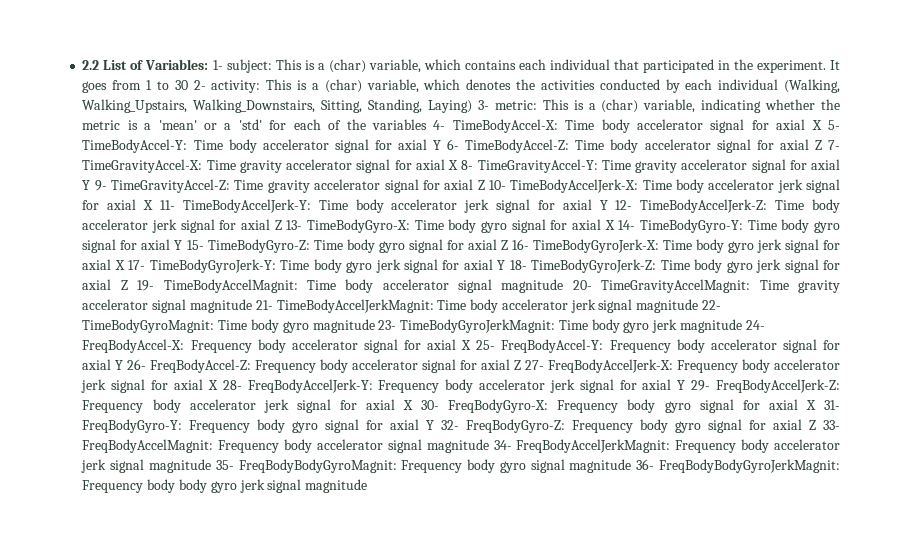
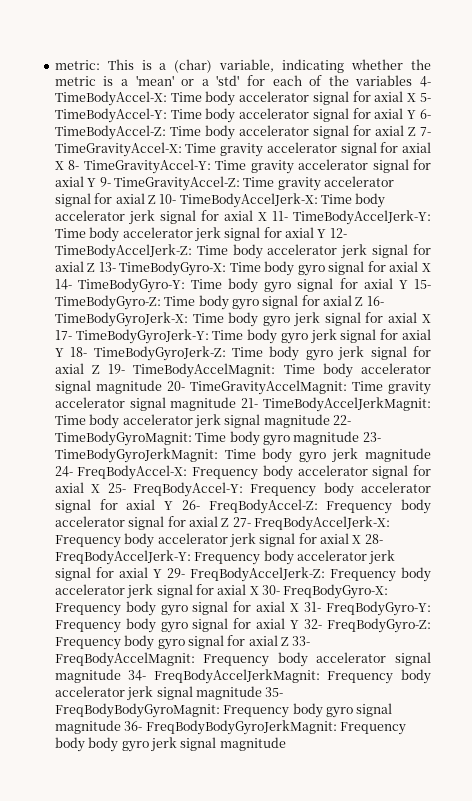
[82,59,840,73] [82,79,841,93] [82,99,489,113] 2.2 List of Variables: 1- subject: This is a (char) variable, which contains each individual that participated in the experiment. It goes from 1 to 30 2- activity: This is a (char) variable, which denotes the activities conducted by each individual (Walking, Walking_Upstairs, Walking_Downstairs, Sitting, Standing, Laying) 3- -> (54, 65) none

